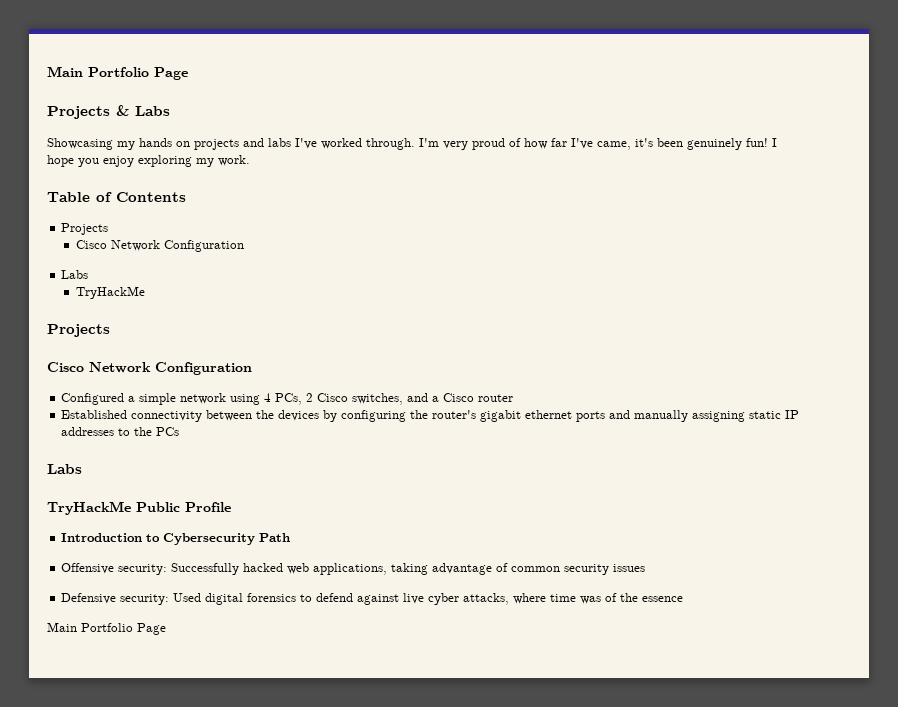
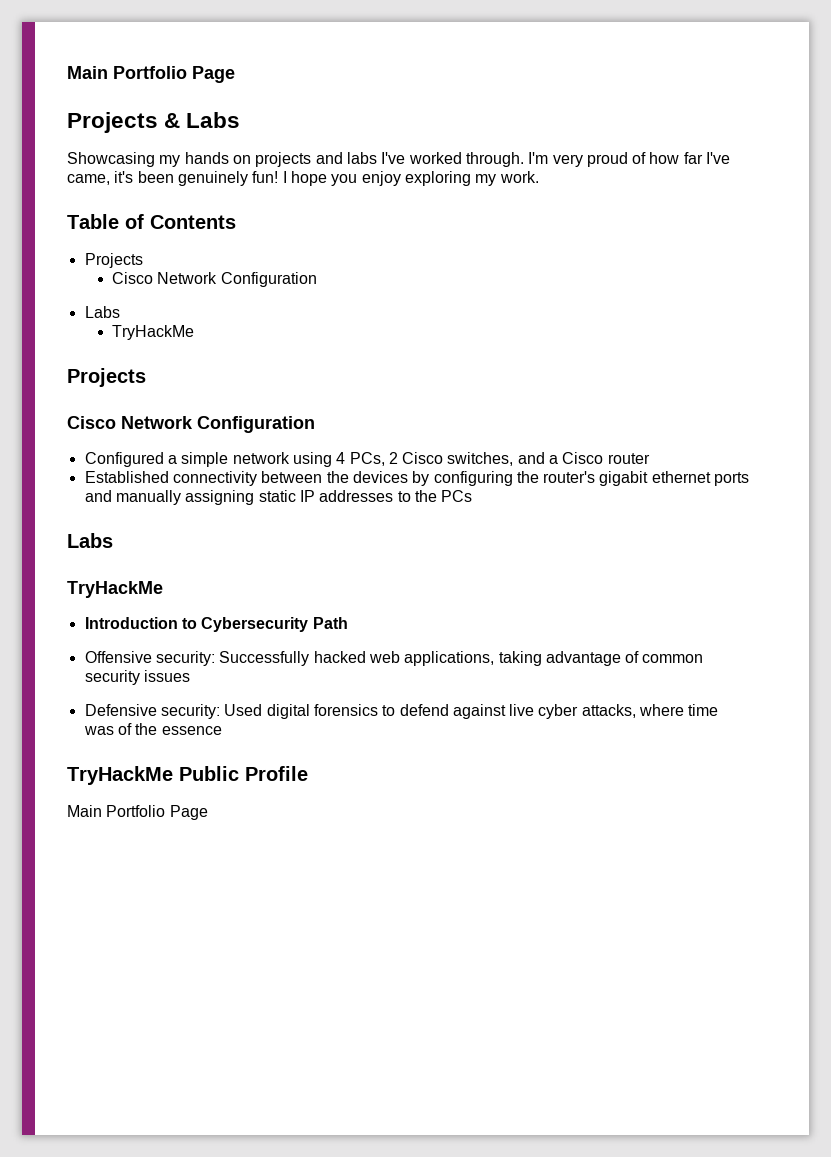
[136,502,231,512] Public Profile -> (163, 589) none
(684, 599) none -> [67,766,308,785] // TryHackMe Public Profile

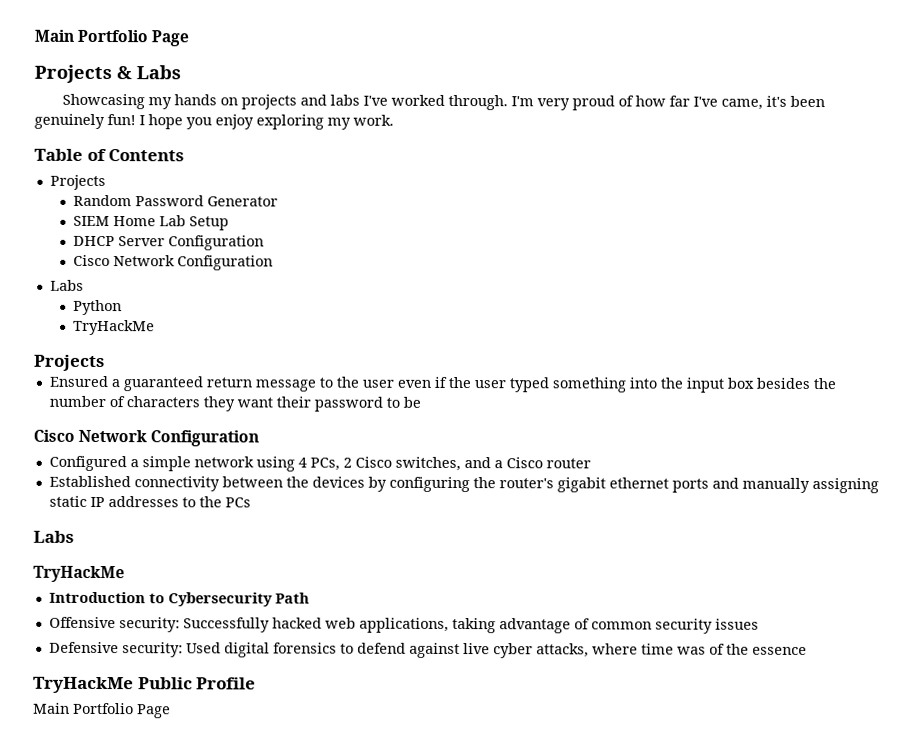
(143, 260) none -> [72,194,278,207] [72,215,229,231] [72,235,264,251] // Random Password Generator // SIEM Home Lab Setup // DHCP Server Configuration
(120, 312) none -> [72,299,122,316] // Python
(146, 377) none -> [48,375,836,393] [48,395,421,412] // Ensured a guaranteed return message to the user even if the user typed something into the input box besides the number of characters they want their password to be

